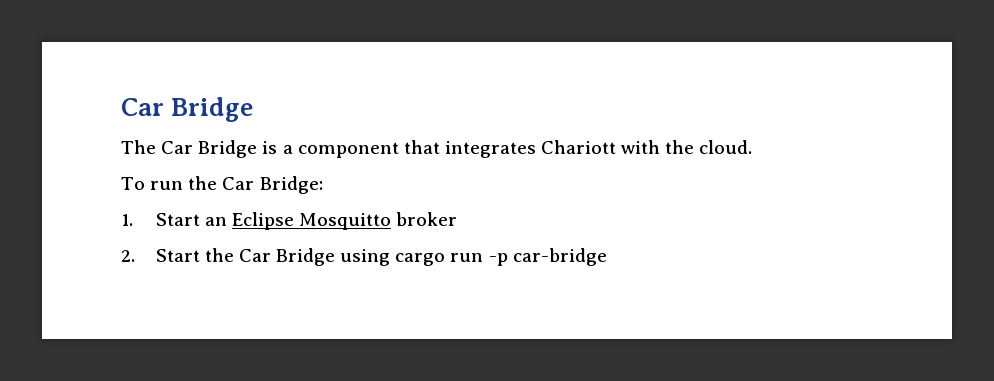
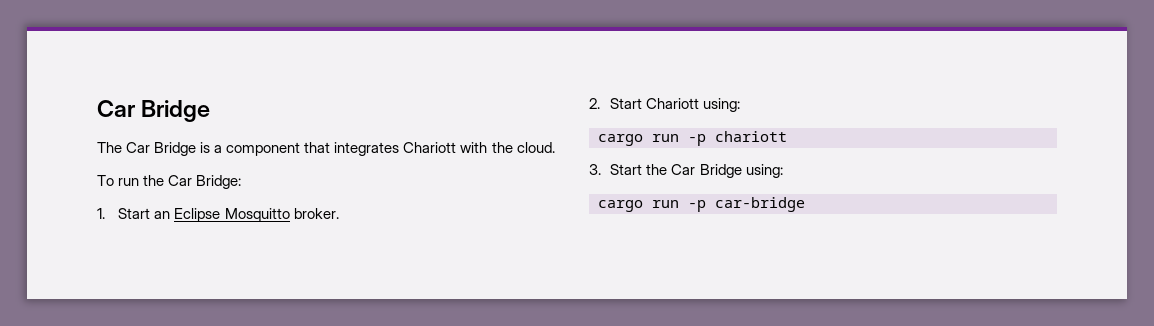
[396,212,458,226] [121,250,135,262] broker // 2. -> [293,208,339,219] [589,98,741,112] [598,131,787,146] [589,164,601,175] broker. // 2. Start Chariott using: // cargo run -p chariott // 3.
[340,249,391,266] using -> [745,164,783,178] using: //

